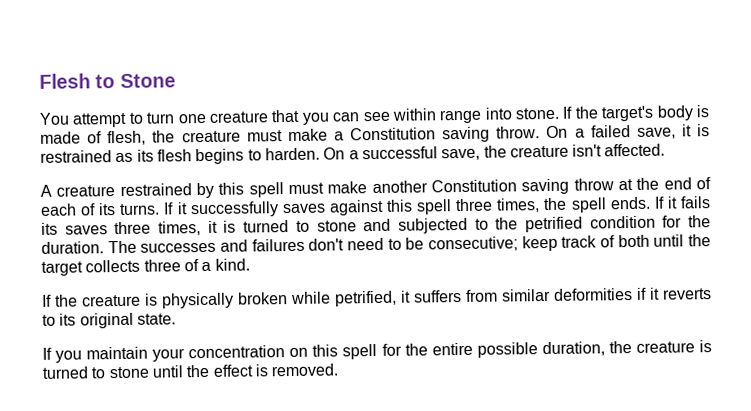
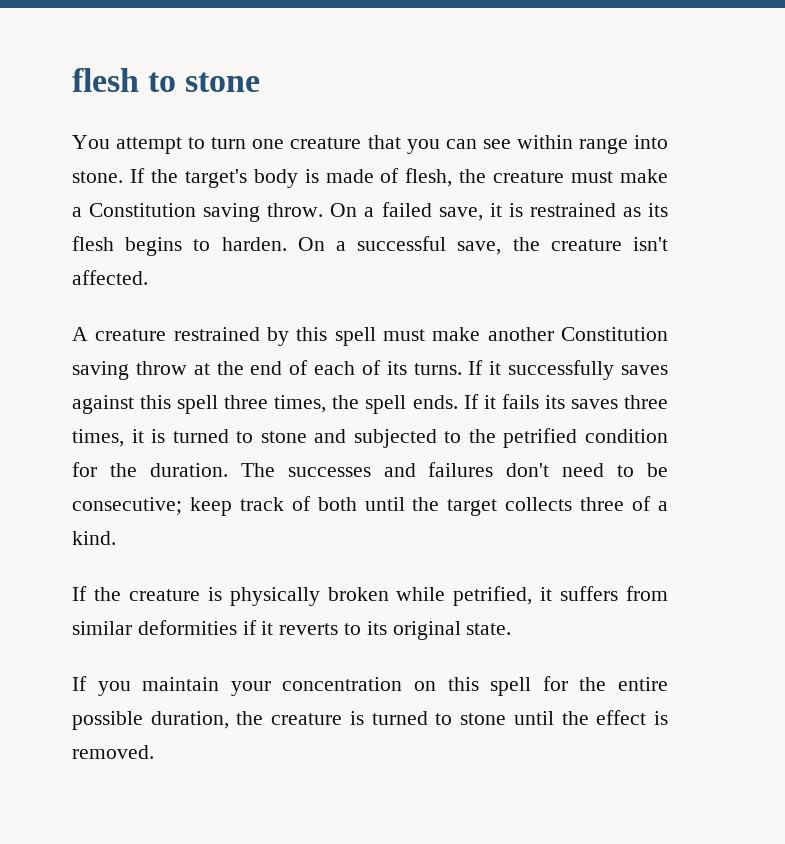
[39,73,176,89] Flesh to Stone -> [72,68,261,92] flesh to stone

